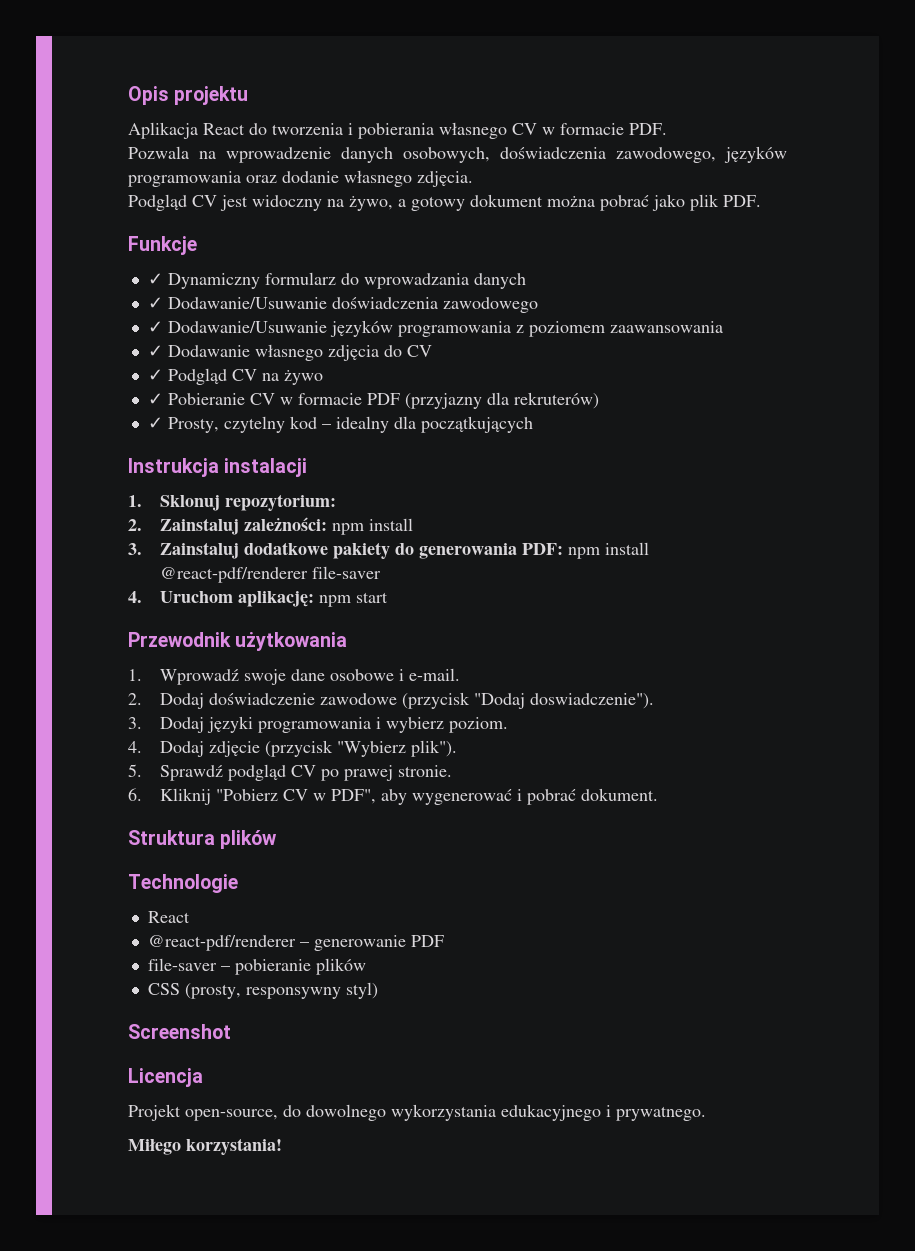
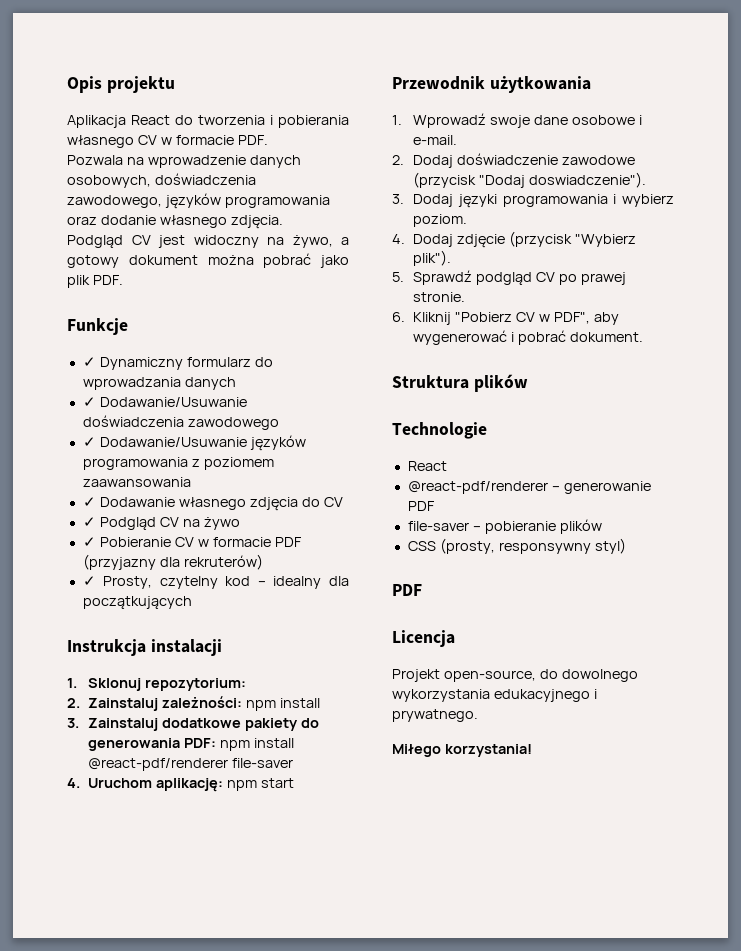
[128,1024,231,1039] Screenshot -> [392,584,422,596] PDF

